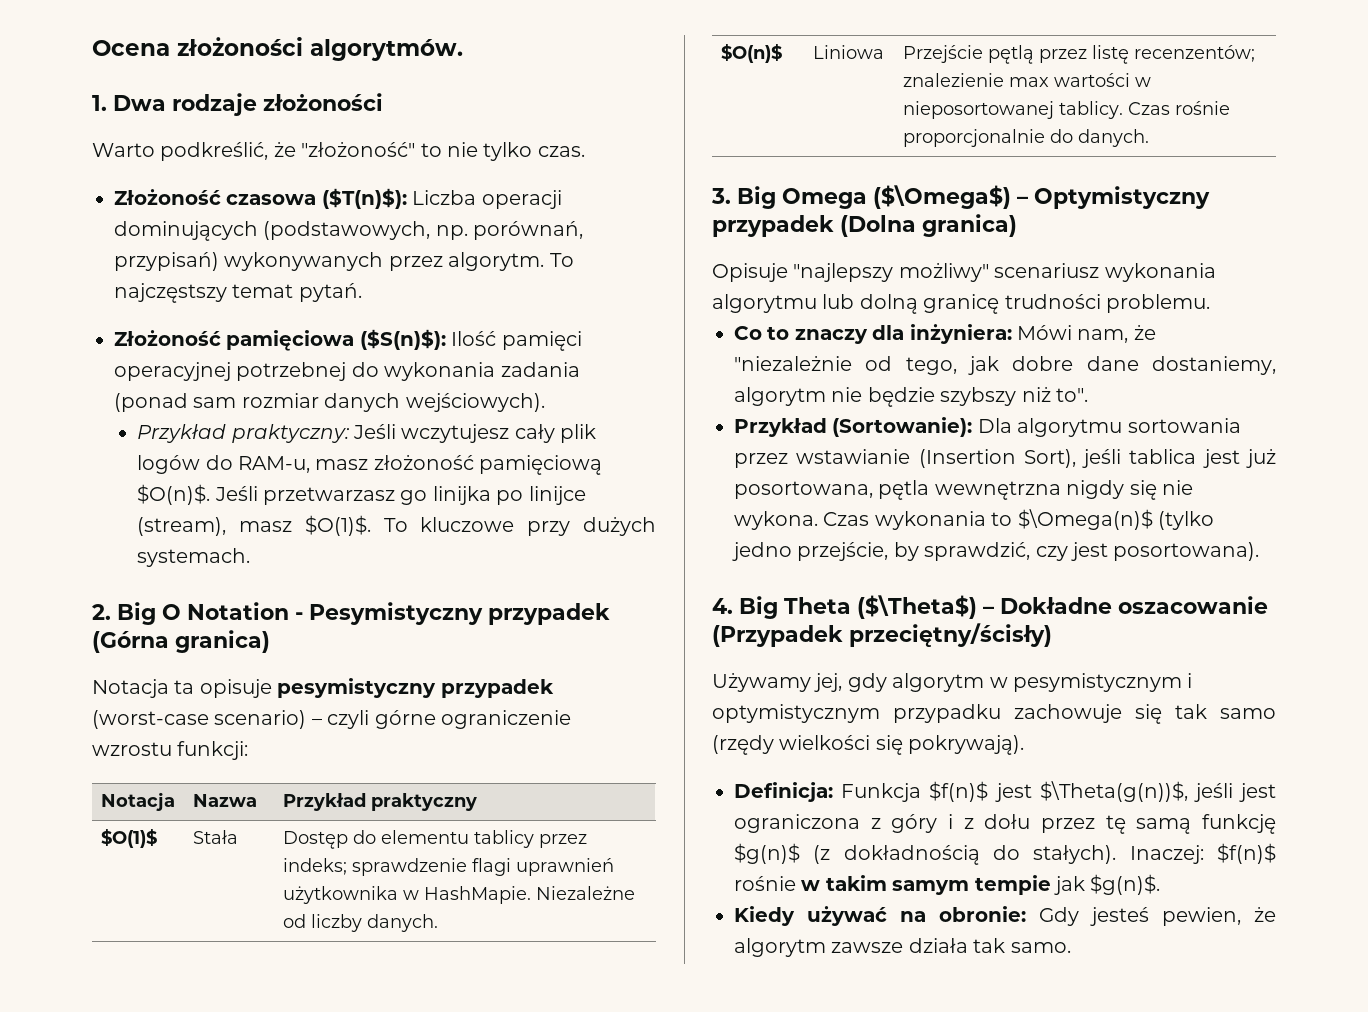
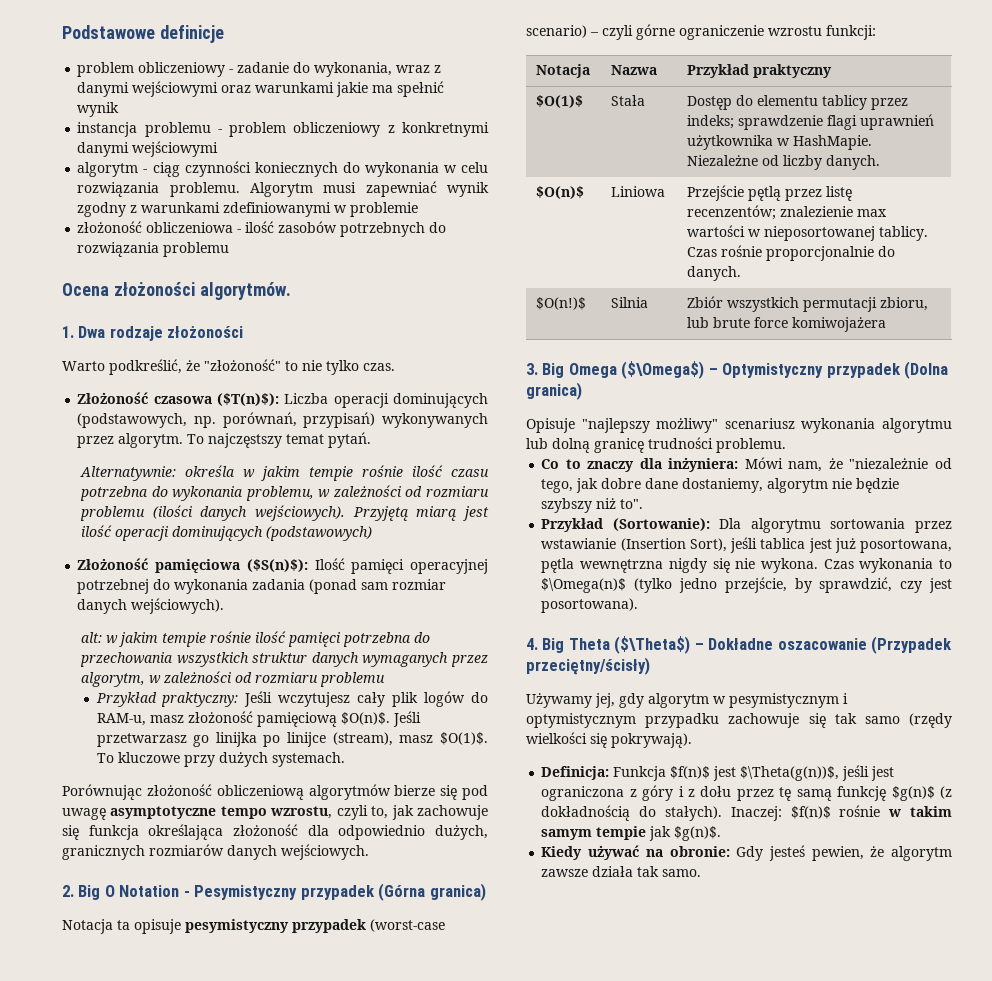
(92, 48) none -> [62,25,224,43] [77,62,442,77] [77,81,445,97] [77,102,120,117] [77,122,489,137] [77,141,219,157] [77,161,488,177] [77,181,489,197] [77,202,419,217] [77,221,447,237] [77,242,230,257] Podstawowe definicje // problem obliczeniowy - zadanie do wykonania, wraz z danymi wejściowymi oraz warunkami jakie ma spełnić wynik // instancja problemu - problem obliczeniowy z konkretnymi danymi wejściowymi // algorytm - ciąg czynności koniecznych do wykonania w celu rozwiązania problemu. Algorytm musi zapewniać wynik zgodny z warunkami zdefiniowanymi w problemie // złożoność obliczeniowa - ilość zasobów potrzebnych do rozwiązania problemu //
(362, 292) none -> [80,465,489,481] [80,485,489,501] [80,505,489,521] [81,525,373,541] // Alternatywnie: określa w jakim tempie rośnie ilość czasu potrzebna do wykonania problemu, w zależności od rozmiaru problemu (ilości danych wejściowych). Przyjętą miarą jest ilość operacji dominujących (podstawowych)
(545, 402) none -> [81,631,431,647] [80,652,488,667] [81,671,386,687] // alt: w jakim tempie rośnie ilość pamięci potrzebna do przechowania wszystkich struktur danych wymaganych przez algorytm, w zależności od rozmiaru problemu
(251, 557) none -> [62,784,488,800] [62,805,489,820] [62,824,488,840] [62,844,369,860] // Porównując złożoność obliczeniową algorytmów bierze się pod uwagę asymptotyczne tempo wzrostu, czyli to, jak zachowuje się funkcja określająca złożoność dla odpowiednio dużych, granicznych rozmiarów danych wejściowych.
(1149, 138) none -> [536,297,587,310] [611,297,649,308] [687,296,929,312] [687,317,887,332] // $O(n!)$ | Silnia | Zbiór wszystkich permutacji zbioru, lub brute force komiwojażera

